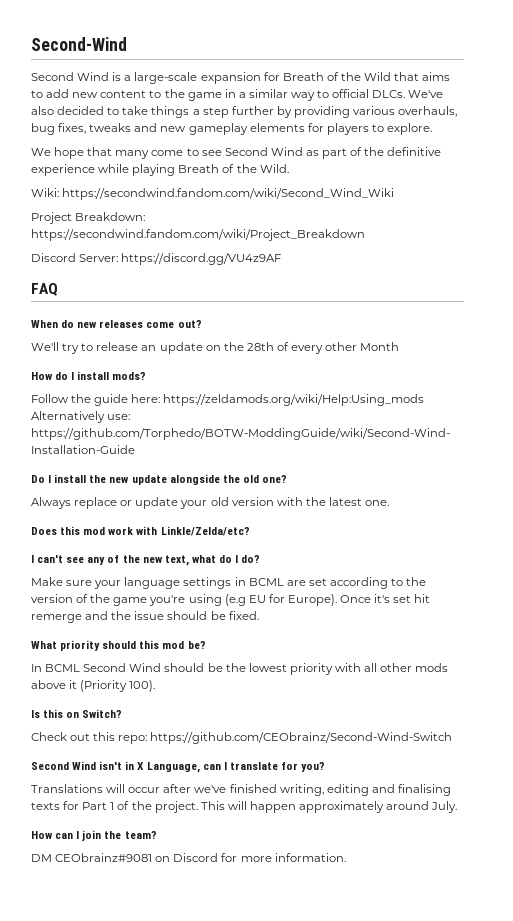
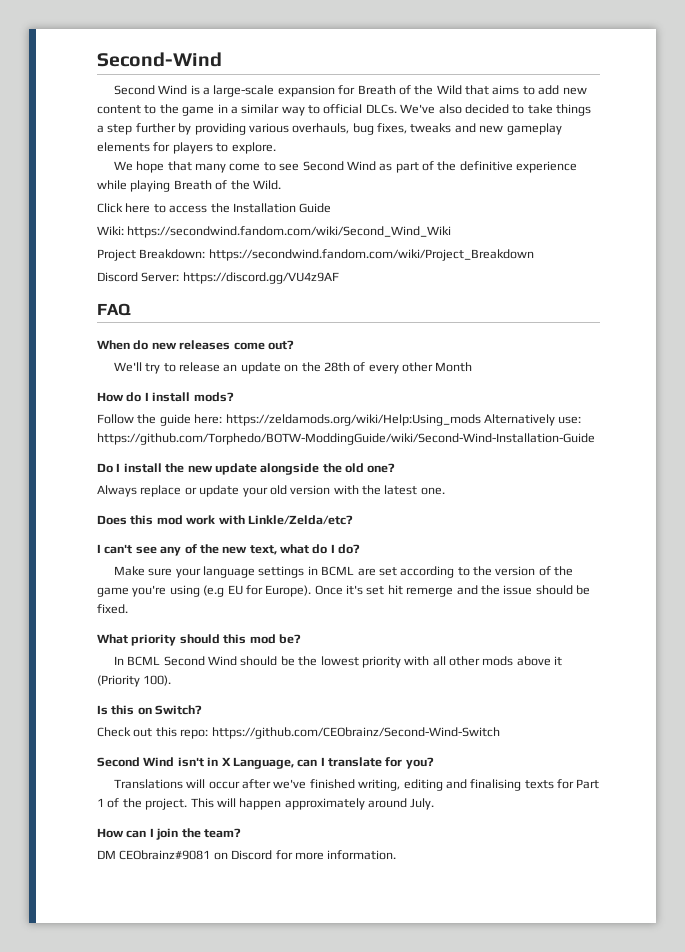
(289, 168) none -> [97,203,332,213] // Click here to access the Installation Guide

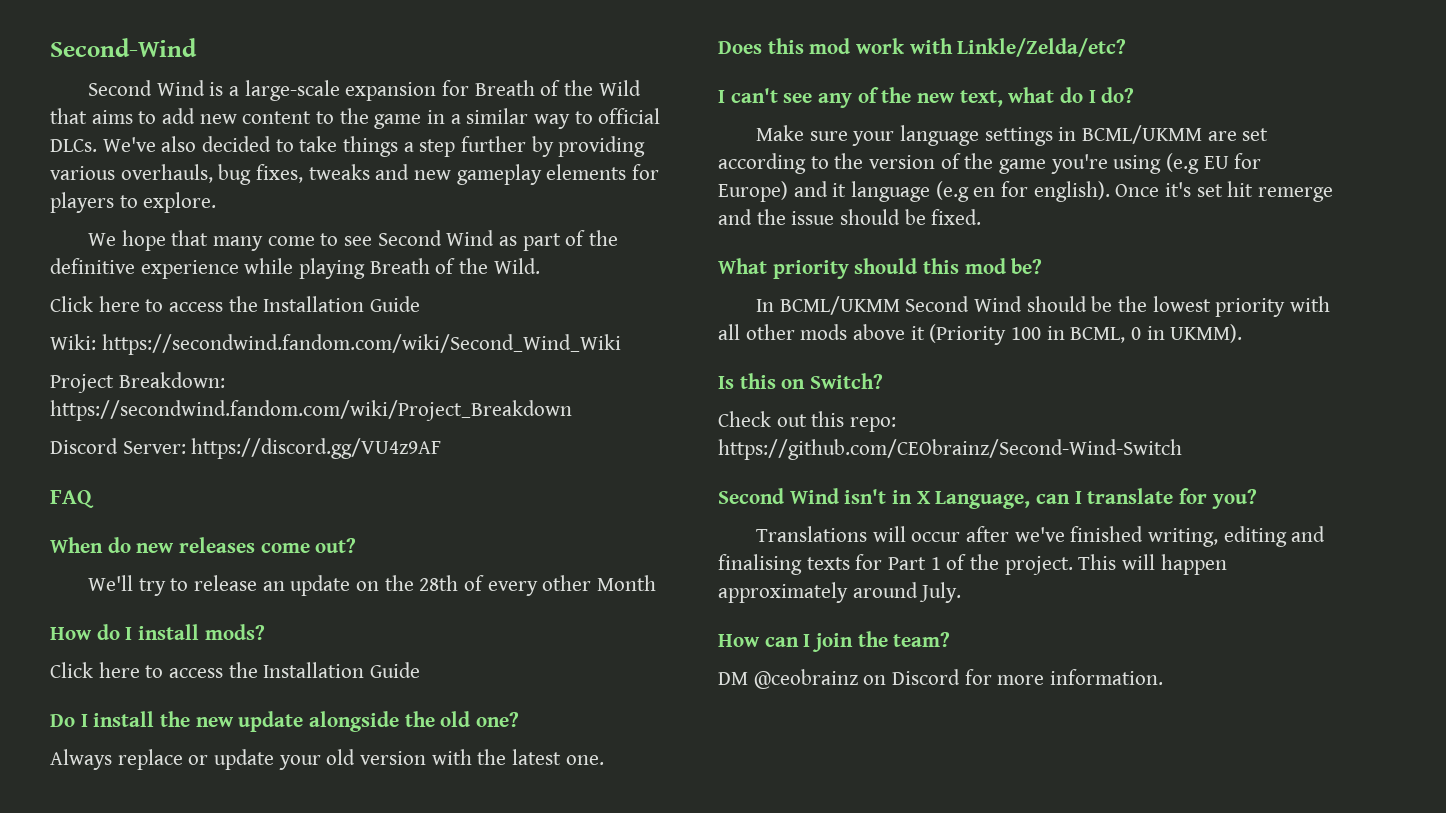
[97,414,582,426] [97,433,595,445] Follow the guide here: https://zeldamods.org/wiki/Help:Using_mods Alternatively use: https://github.com/Torphedo/BOTW-ModdingGuide/wiki/Second-Wind-Installation-Guide -> [50,662,421,678] Click here to access the Installation Guide
[321,566,355,576] BCML -> [1081,125,1202,144] BCML/UKMM
[265,585,312,597] Europe). -> [718,181,1110,202] Europe) and it language (e.g en for english).
[127,656,161,666] BCML -> [779,296,900,315] BCML/UKMM
[143,675,172,686] 100). -> [1011,324,1243,343] 100 in BCML, 0 in UKMM).
[119,850,211,860] CEObrainz#9081 -> [753,669,858,689] @ceobrainz

